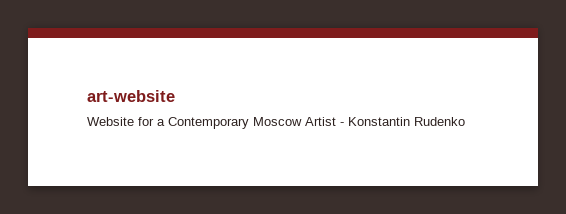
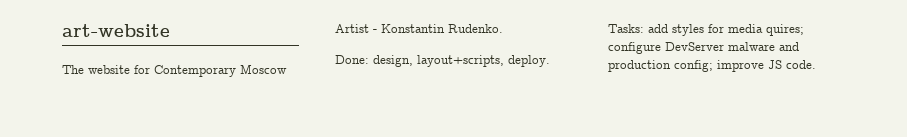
[87,117,165,126] Website for a -> [62,65,150,74] The website for
[414,117,465,126] Rudenko -> [448,24,503,33] [335,55,550,67] [608,24,804,36] [608,42,799,54] [608,60,816,72] Rudenko. // Done: design, layout+scripts, deploy. Tasks: add styles for media quires; configure DevServer malware and production config; improve JS code.

